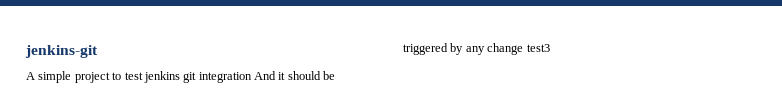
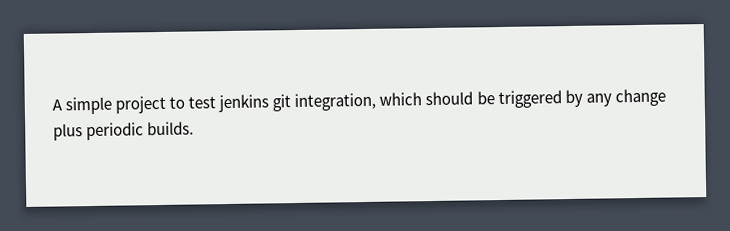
[25,45,98,58] jenkins-git // -> (52, 105) none
[198,71,286,83] integration And it -> [294,92,423,112] integration, which
[526,44,550,52] test3 -> [53,121,195,141] plus periodic builds.

